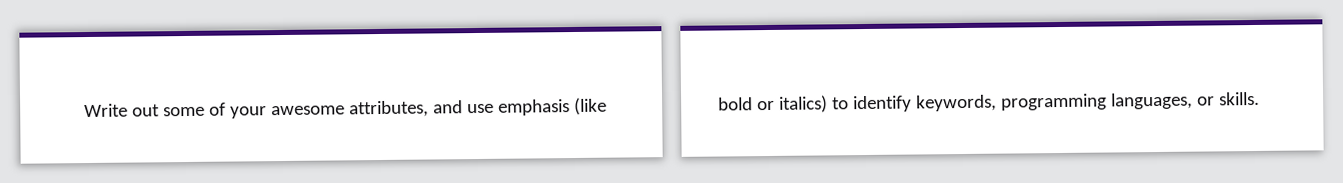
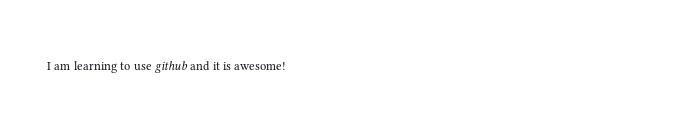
[83,91,1260,119] Write out some of your awesome attributes, and use emphasis (like bold or italics) to identify keywords, programming languages, or skills. -> [47,61,287,73] I am learning to use github and it is awesome!

